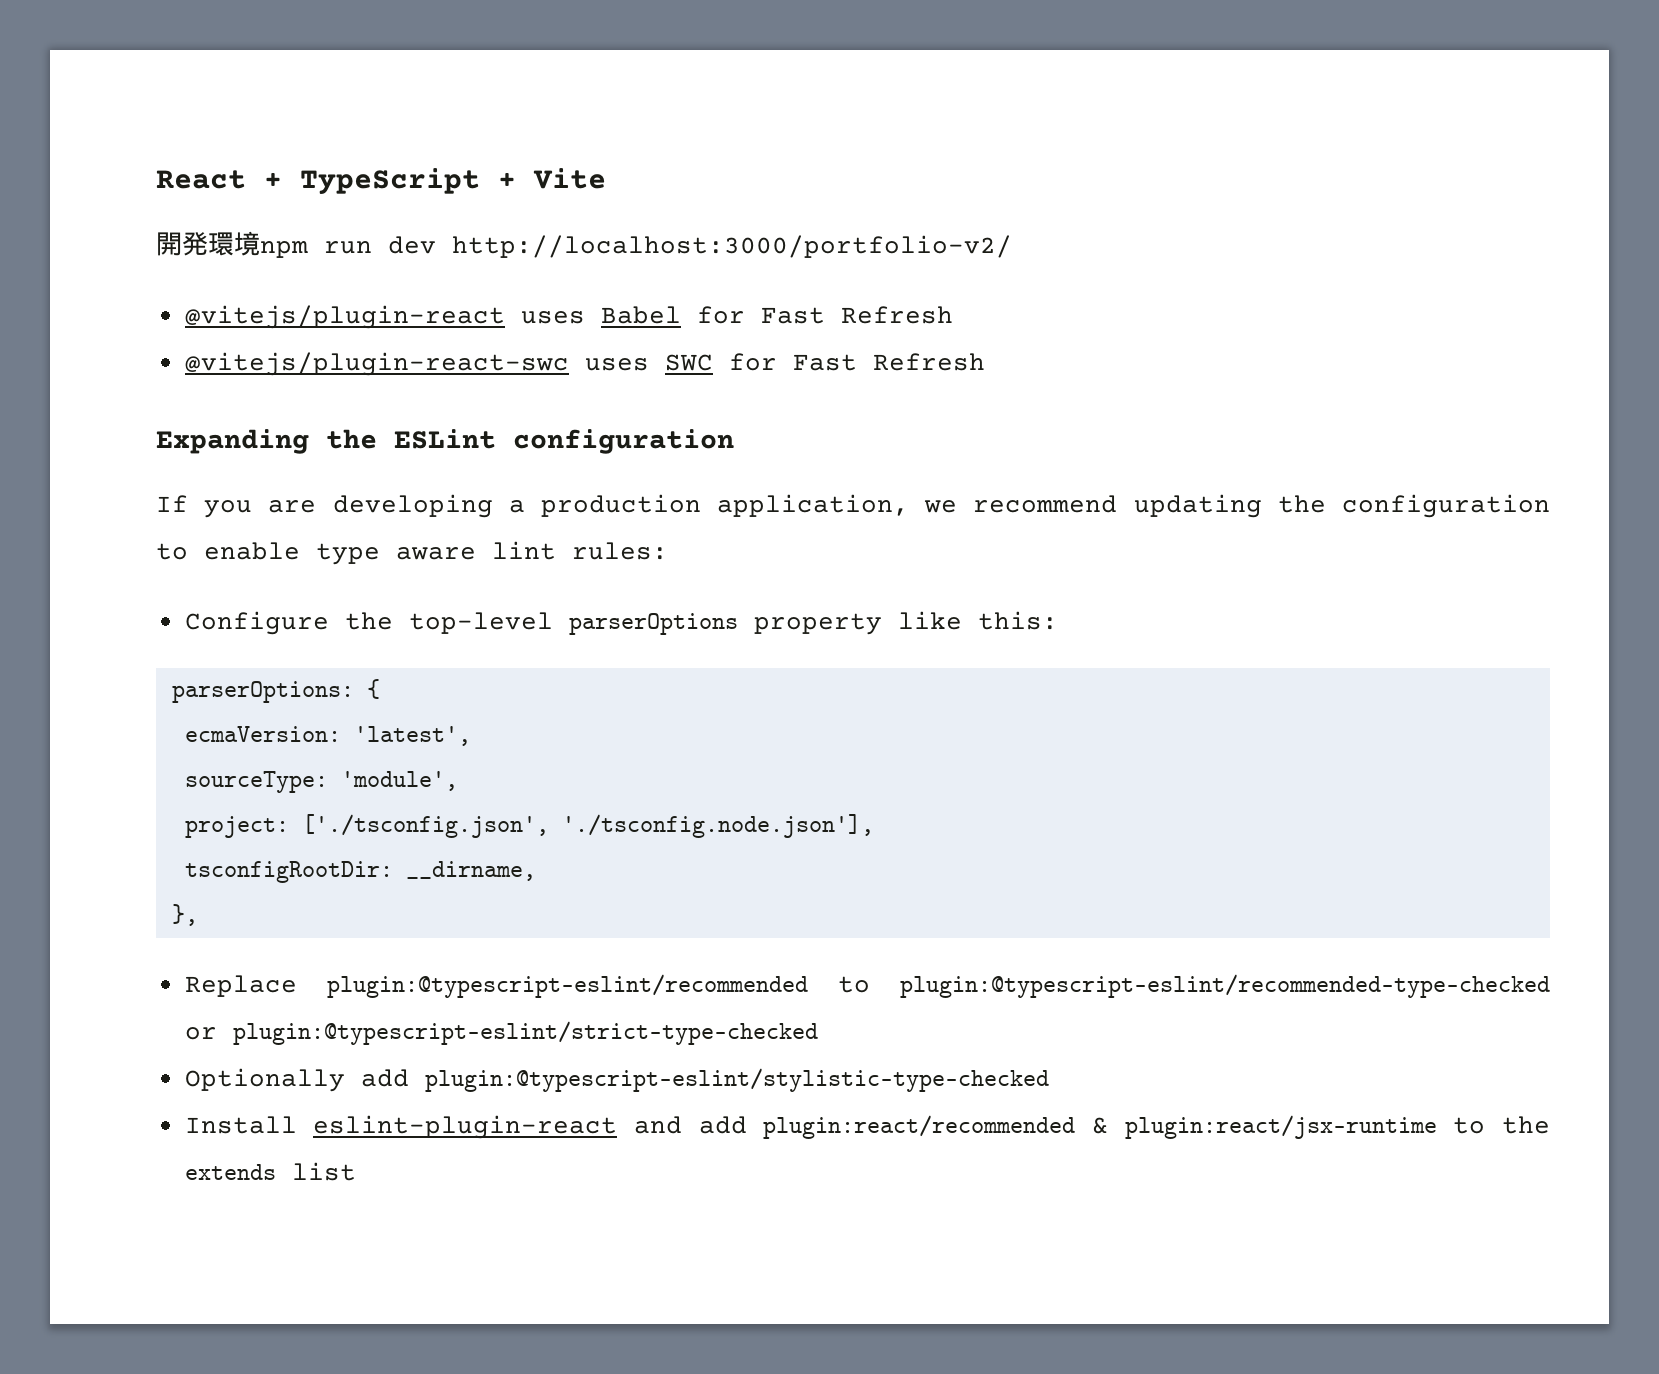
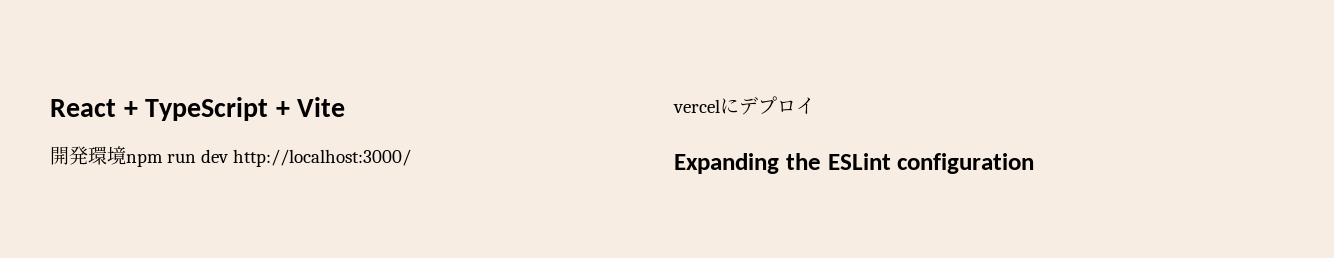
[452,235,1012,258] [184,305,953,329] [184,352,985,376] [156,429,734,454] [156,494,1550,518] [156,541,668,565] [184,611,1058,635] [171,679,380,703] [184,726,471,746] [184,771,458,793] [184,814,874,838] [184,861,536,883] [171,904,198,926] [184,974,1550,998] [184,1021,818,1045] [184,1068,1049,1092] [184,1115,1550,1139] [184,1162,356,1181] http://localhost:3000/portfolio-v2/ // @vitejs/plugin-react uses Babel for Fast Refresh // @vitejs/plugin-react-swc uses SWC for Fast Refresh // Expanding the ESLint configuration // If you are developing a production application, we recommend updating the configuration to enable type aware lint rules: // Configure the top-level parserOptions property like this: // parserOptions: { // ecmaVersion: 'latest', // sourceType: 'module', // project: ['./tsconfig.json', './tsconfig.node.json'], // tsconfigRootDir: __dirname, // }, // Replace plugin:@typescript-eslint/recommended to plugin:@typescript-eslint/recommended-type-checked or plugin:@typescript-eslint/strict-type-checked // Optionally add plugin:@typescript-eslint/stylistic-type-checked // Install eslint-plugin-react and add plugin:react/recommended & plugin:react/jsx-runtime to the extends list -> [233,149,412,167] [673,96,815,115] [674,153,1035,174] http://localhost:3000/ // vercelにデプロイ // Expanding the ESLint configuration

